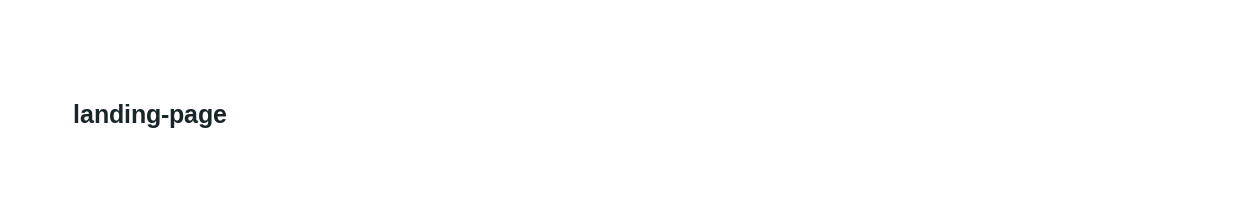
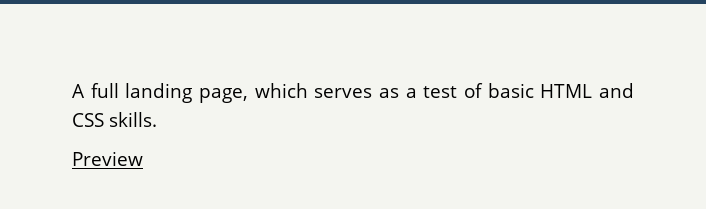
[73,104,227,128] landing-page -> [72,83,635,103] [72,112,157,127] [72,151,143,166] A full landing page, which serves as a test of basic HTML and CSS skills. // Preview

